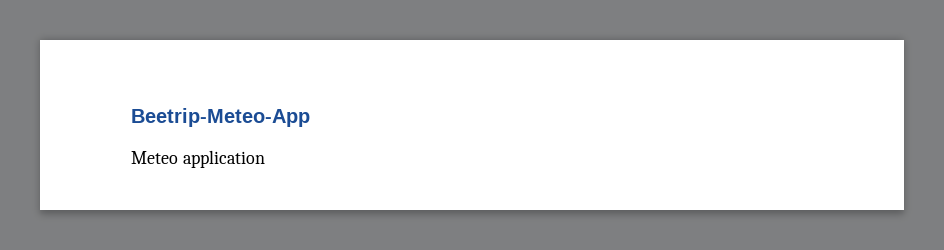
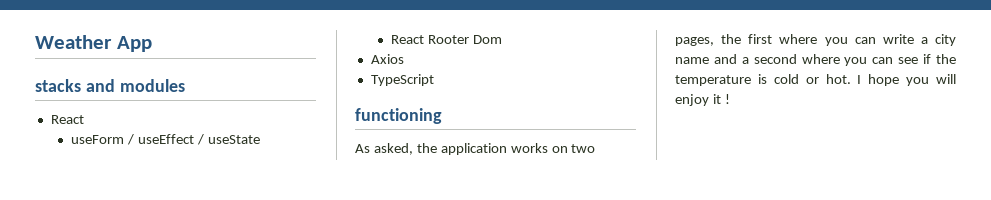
[131,108,310,127] [131,150,265,168] Beetrip-Meteo-App // Meteo application -> [35,35,152,52] [35,79,185,92] [50,115,84,124] [71,134,260,145] [391,35,502,44] [370,54,404,64] [370,74,434,86] [355,108,442,124] [355,143,596,155] [675,34,956,46] [675,54,956,66] [675,74,956,86] [675,94,730,106] Weather App // stacks and modules // React // useForm / useEffect / useState // React Rooter Dom // Axios // TypeScript // functioning // As asked, the application works on two pages, the first where you can write a city name and a second where you can see if the temperature is cold or hot. I hope you will enjoy it !

